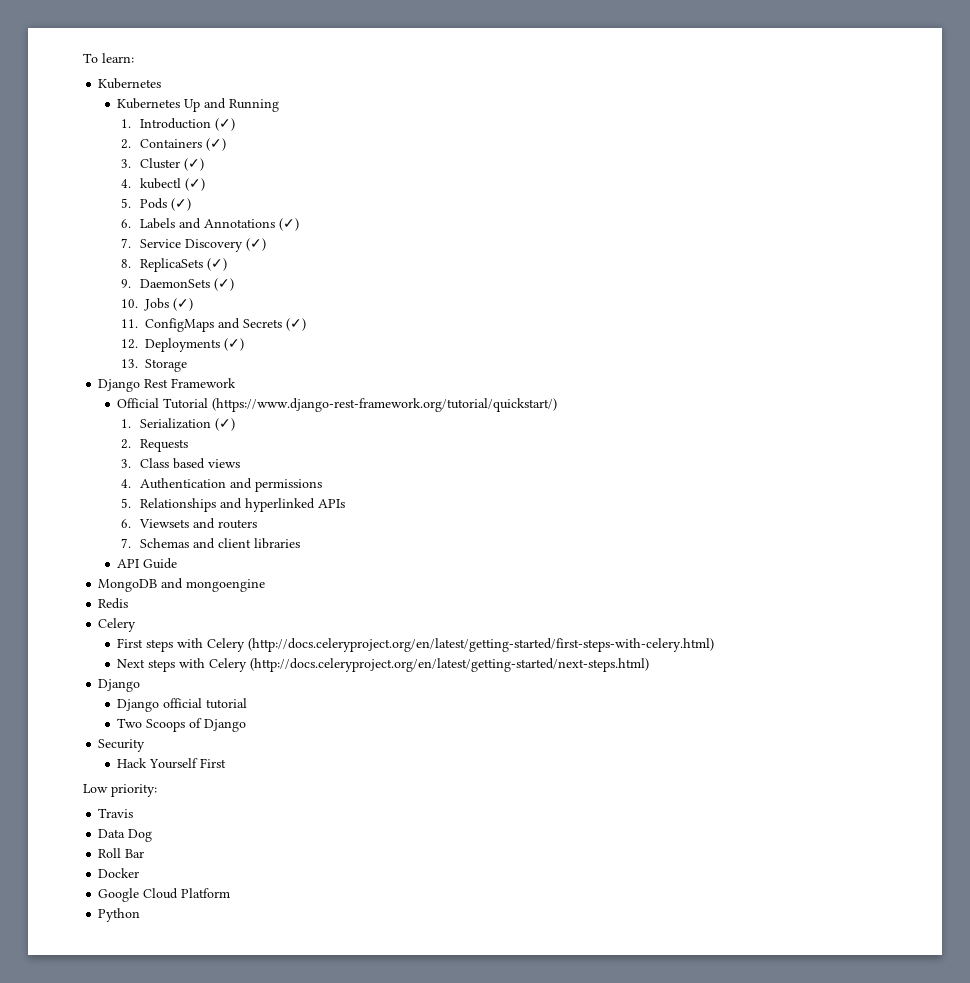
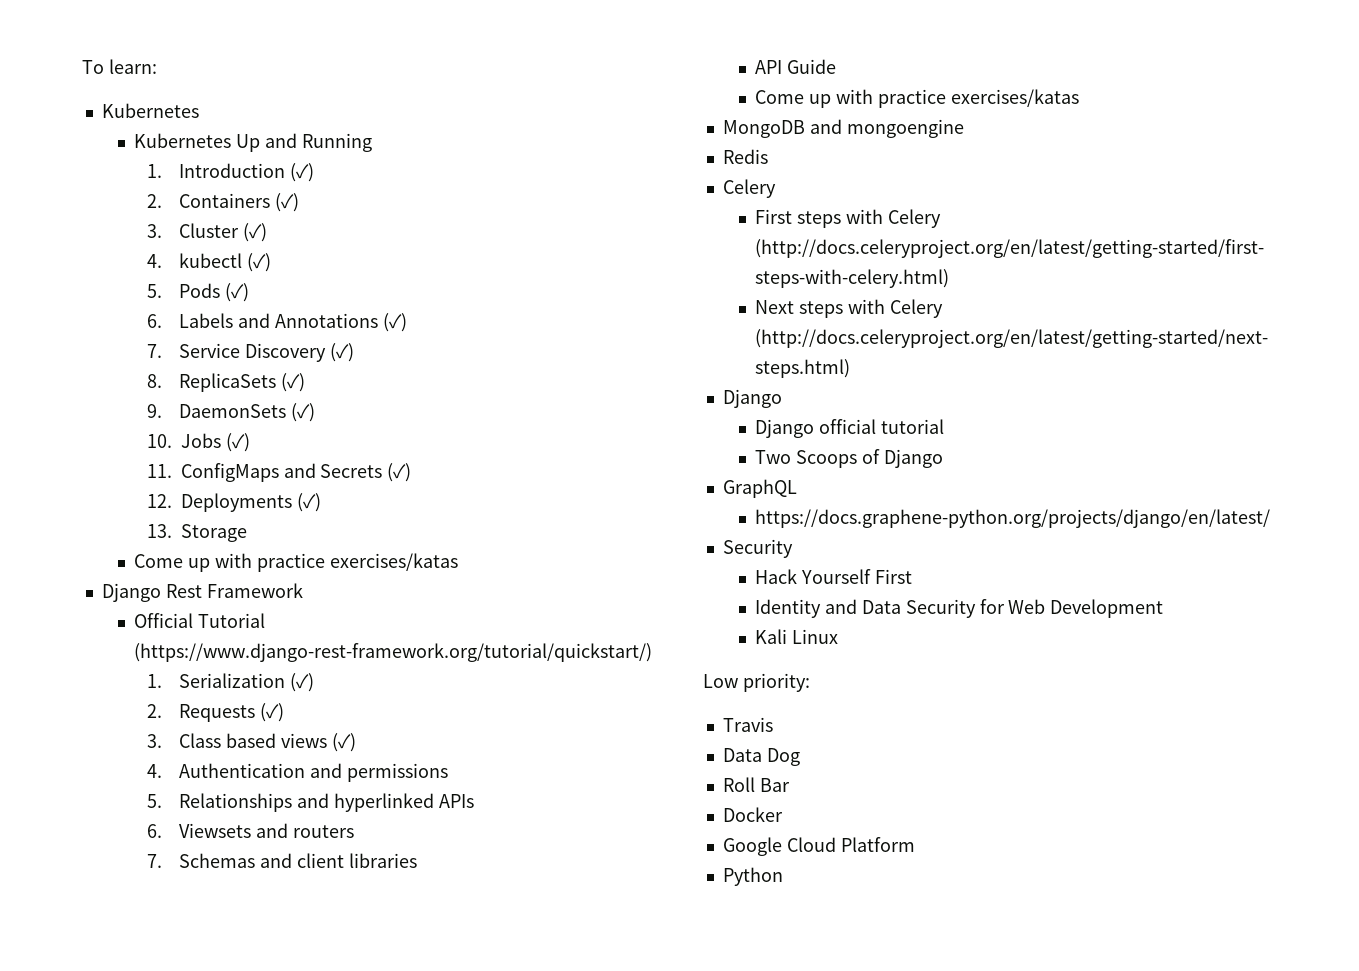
(188, 365) none -> [134,553,458,572] // Come up with practice exercises/katas
(189, 445) none -> [259,703,284,722] (✓)
(241, 463) none -> [331,733,356,752] (✓)
(178, 563) none -> [755,89,1079,108] // Come up with practice exercises/katas
(247, 725) none -> [722,479,797,498] [755,509,1271,528] // GraphQL // https://docs.graphene-python.org/projects/django/en/latest/
(227, 763) none -> [755,599,1164,618] [755,629,838,644] // Identity and Data Security for Web Development // Kali Linux

